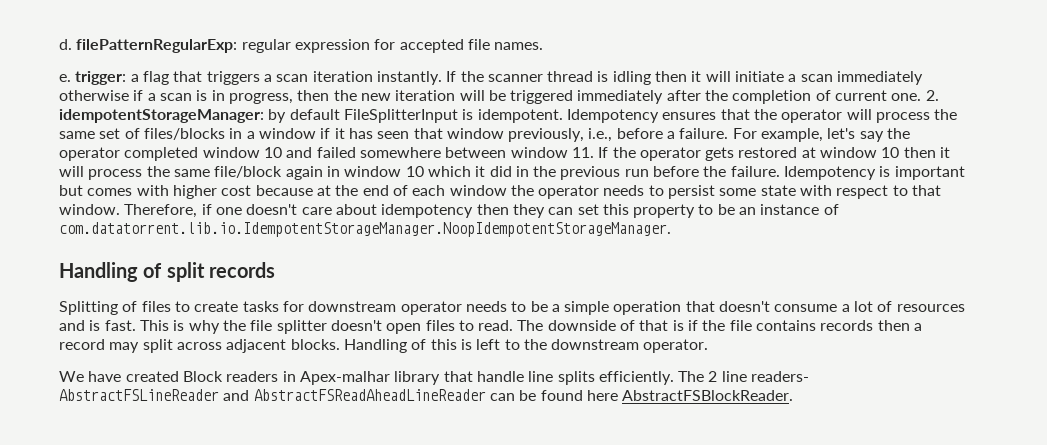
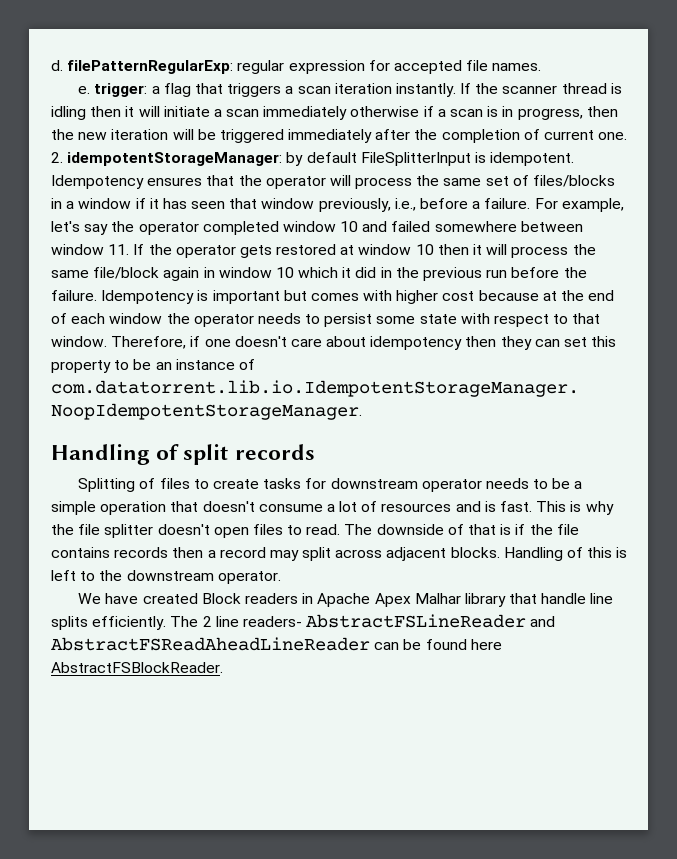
[299,371,390,385] Apex-malhar -> [317,593,461,607] Apache Apex Malhar

